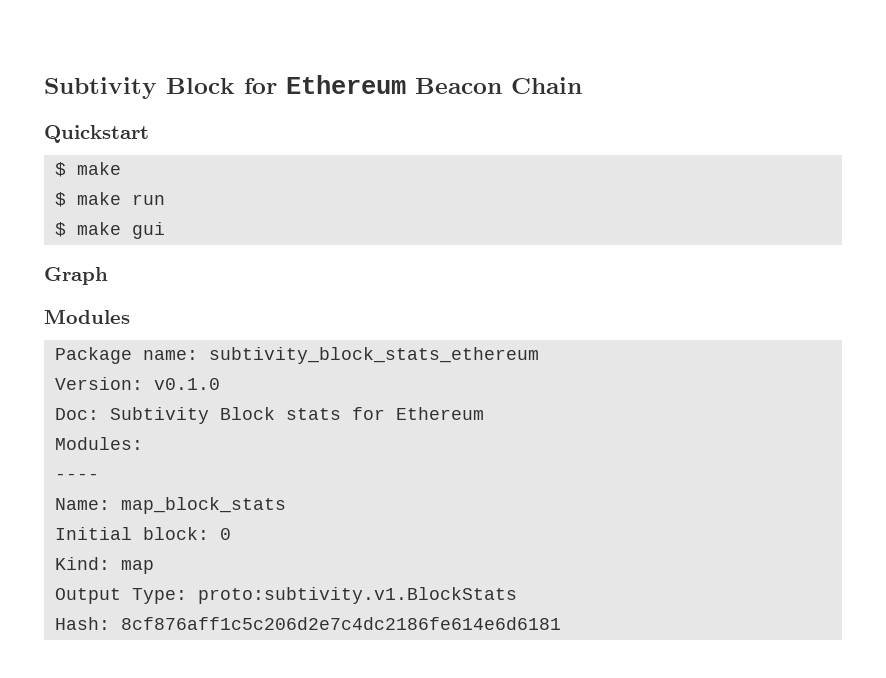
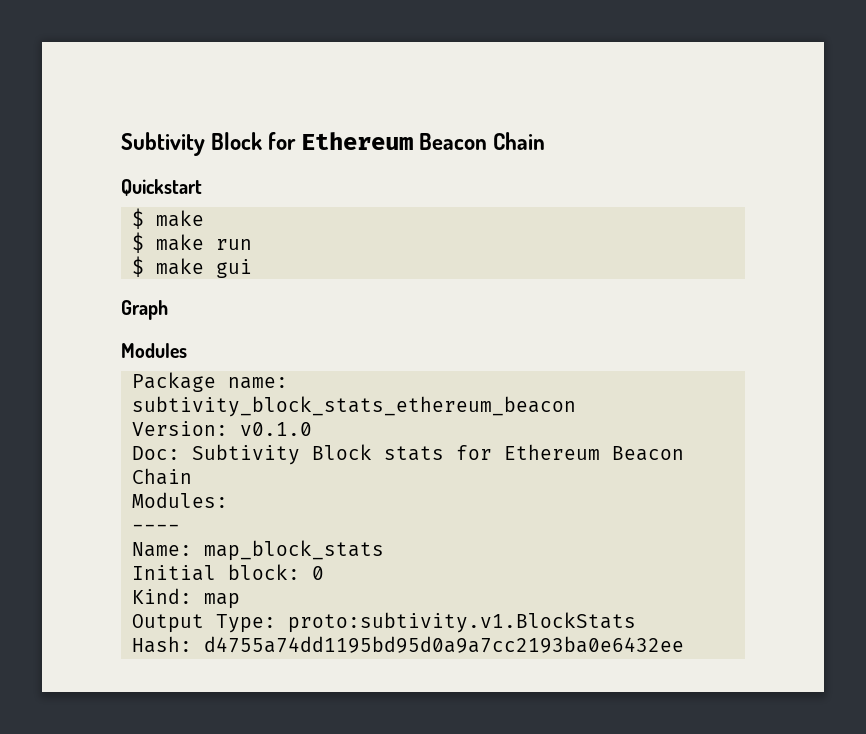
[208,347,539,364] subtivity_block_stats_ethereum -> [131,396,576,417] subtivity_block_stats_ethereum_beacon
(484, 413) none -> [611,446,684,461] [131,468,192,485] Beacon Chain
[120,617,561,630] 8cf876aff1c5c206d2e7c4dc2186fe614e6d6181 -> [203,636,684,653] d4755a74dd1195bd95d0a9a7cc2193ba0e6432ee

